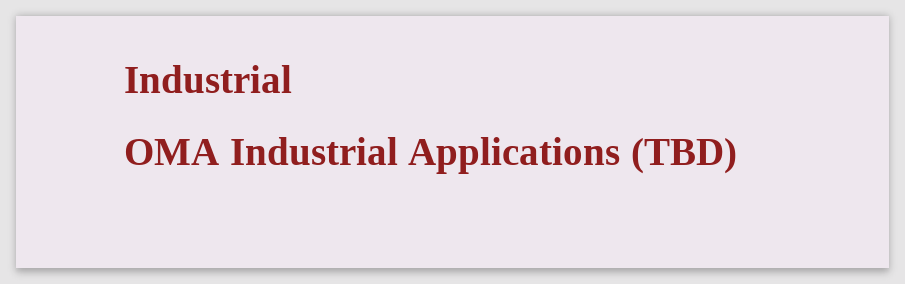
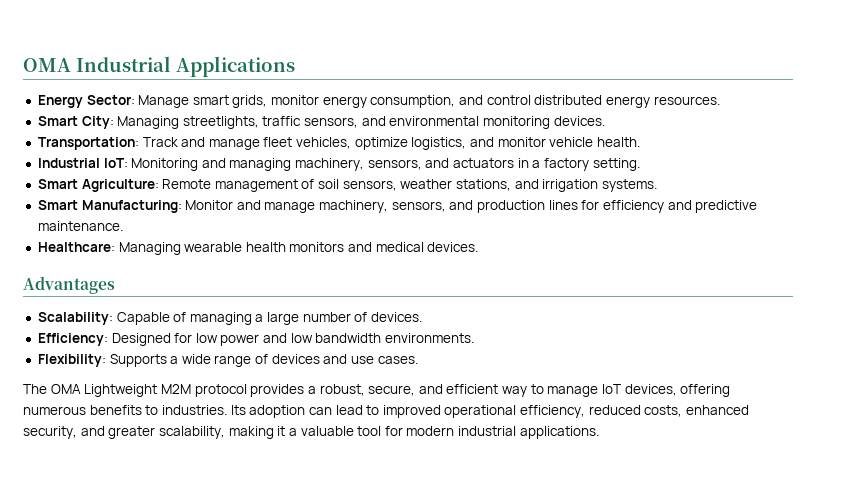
[124,65,292,93] Industrial // -> (23, 65) none
[630,137,737,174] (TBD) -> [37,95,720,108] [37,116,605,129] [37,137,640,150] [37,158,640,171] [37,179,657,192] [37,200,758,213] [37,221,123,231] [37,242,479,255] [23,276,115,294] [37,312,423,325] [37,333,475,346] [37,354,418,367] [23,384,731,397] [23,405,750,418] [23,426,599,439] // Energy Sector: Manage smart grids, monitor energy consumption, and control distributed energy resources. // Smart City: Managing streetlights, traffic sensors, and environmental monitoring devices. // Transportation: Track and manage fleet vehicles, optimize logistics, and monitor vehicle health. // Industrial IoT: Monitoring and managing machinery, sensors, and actuators in a factory setting. // Smart Agriculture: Remote management of soil sensors, weather stations, and irrigation systems. // Smart Manufacturing: Monitor and manage machinery, sensors, and production lines for efficiency and predictive maintenance. // Healthcare: Managing wearable health monitors and medical devices. // Advantages // Scalability: Capable of managing a large number of devices. // Efficiency: Designed for low power and low bandwidth environments. // Flexibility: Supports a wide range of devices and use cases. // The OMA Lightweight M2M protocol provides a robust, secure, and efficient way to manage IoT devices, offering numerous benefits to industries. Its adoption can lead to improved operational efficiency, reduced costs, enhanced security, and greater scalability, making it a valuable tool for modern industrial applications.

